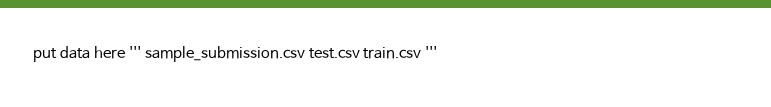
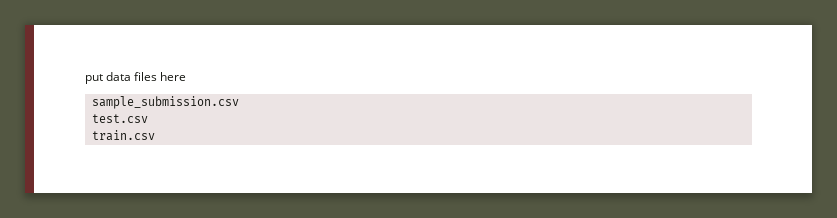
(90, 52) none -> [134,72,158,81] files
[128,46,141,58] ''' -> (187, 76) //
(305, 54) none -> (239, 102) //
[363,46,438,59] train.csv ''' -> [91,130,155,141] // train.csv

